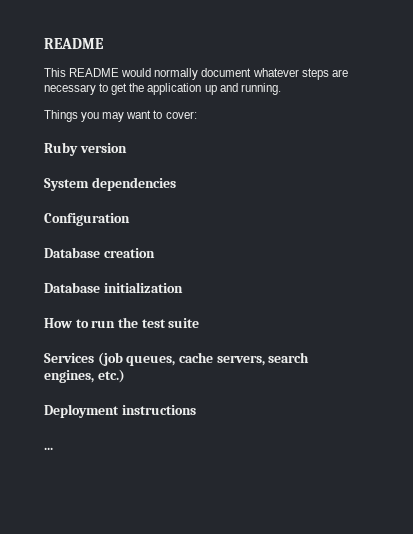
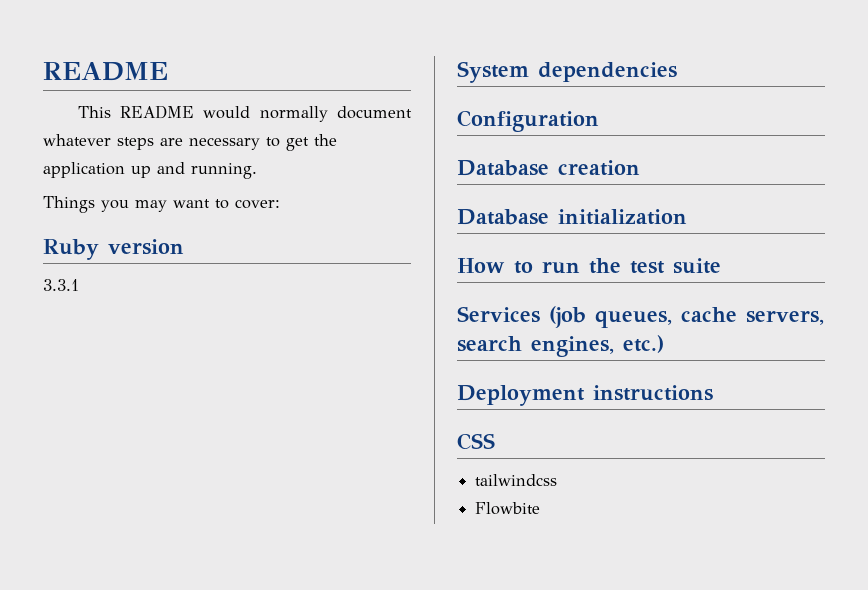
(127, 148) none -> [43,279,79,291] // 3.3.1
[44,447,53,450] ... -> [457,433,495,450] [475,474,558,486] [475,502,541,515] CSS // tailwindcss // Flowbite

